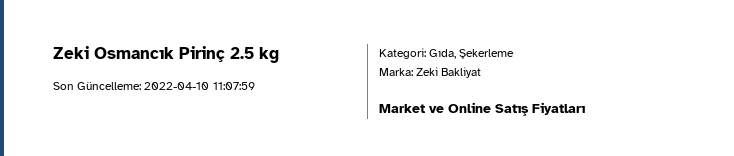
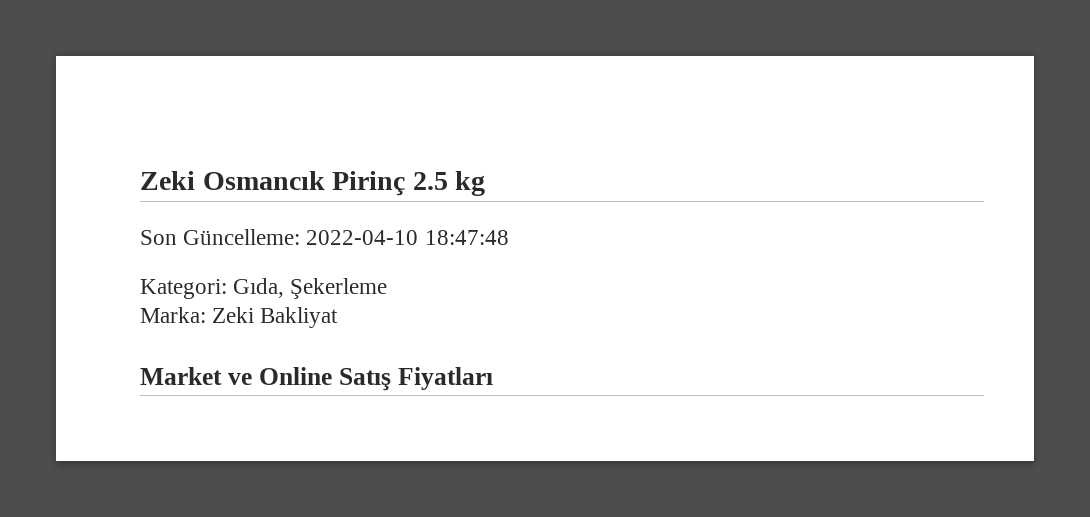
[212,82,255,90] 11:07:59 -> [424,230,509,245] 18:47:48

